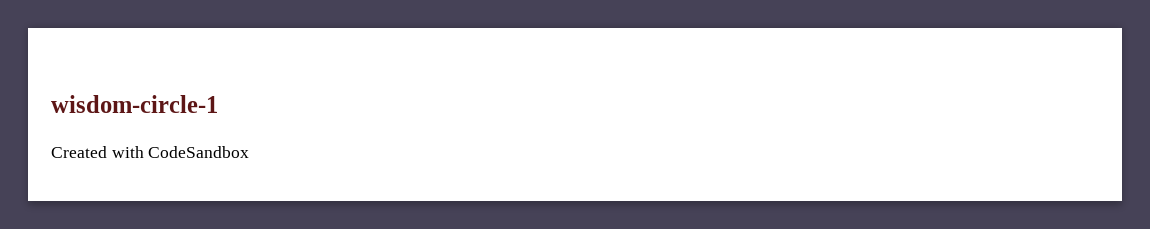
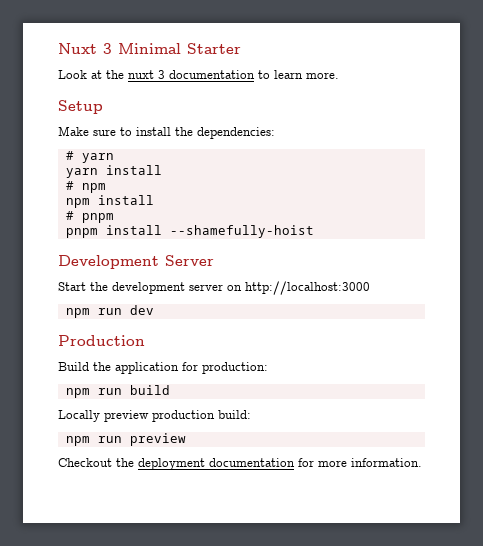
[51,95,218,113] [51,146,250,158] wisdom-circle-1 // Created with CodeSandbox -> [58,43,241,54] [58,70,339,79] [58,100,103,114] [58,126,275,139] [65,151,114,163] [65,165,162,178] [65,181,106,193] [65,195,154,208] [65,211,114,223] [65,225,314,238] [58,255,214,269] [58,281,370,295] [65,305,154,318] [58,335,145,346] [58,362,268,374] [65,385,170,398] [58,410,251,422] [65,433,186,446] [58,458,422,470] Nuxt 3 Minimal Starter // Look at the nuxt 3 documentation to learn more. // Setup // Make sure to install the dependencies: // # yarn // yarn install // # npm // npm install // # pnpm // pnpm install --shamefully-hoist // Development Server // Start the development server on http://localhost:3000 // npm run dev // Production // Build the application for production: // npm run build // Locally preview production build: // npm run preview // Checkout the deployment documentation for more information.

